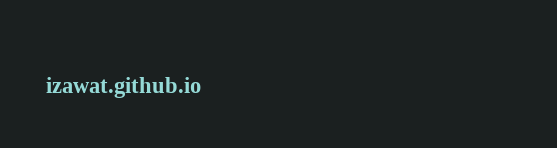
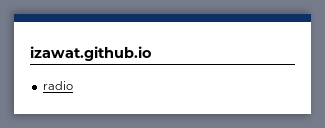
(201, 87) none -> [42,81,73,90] // radio

